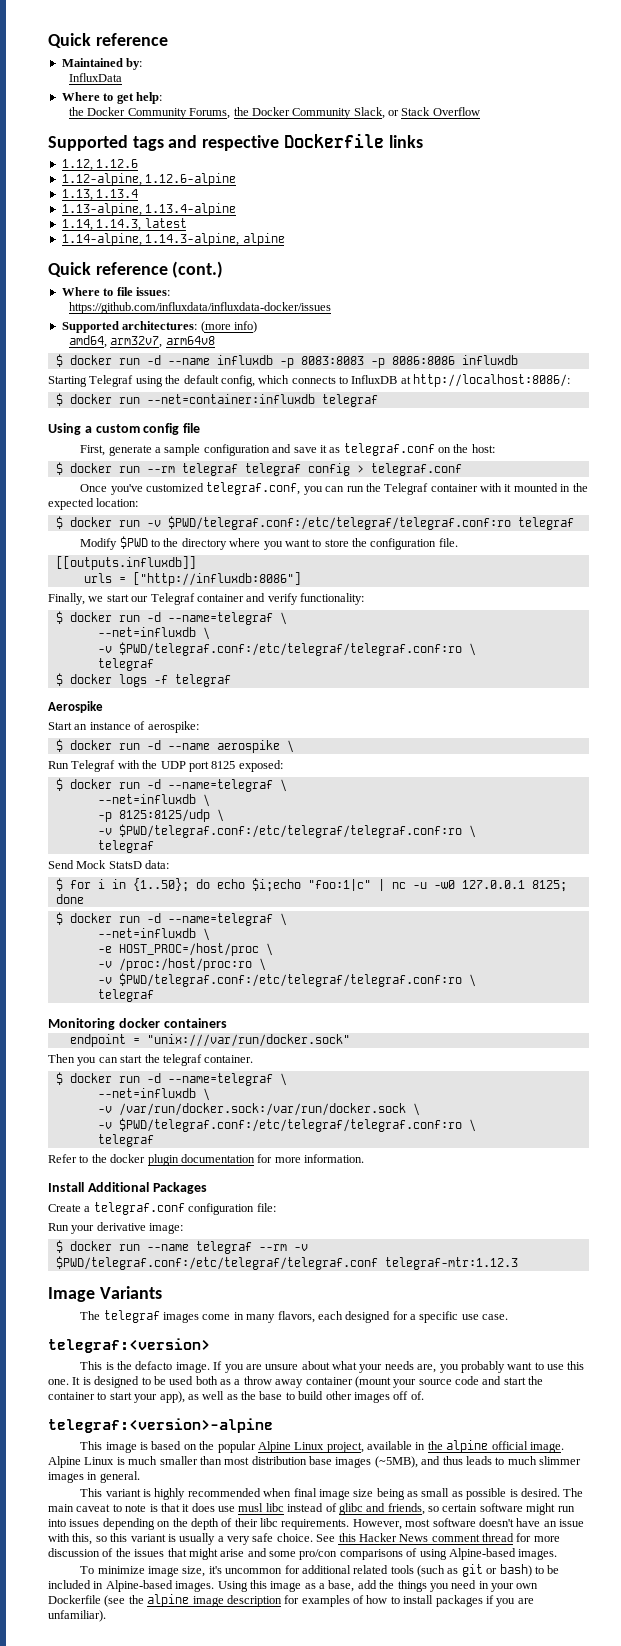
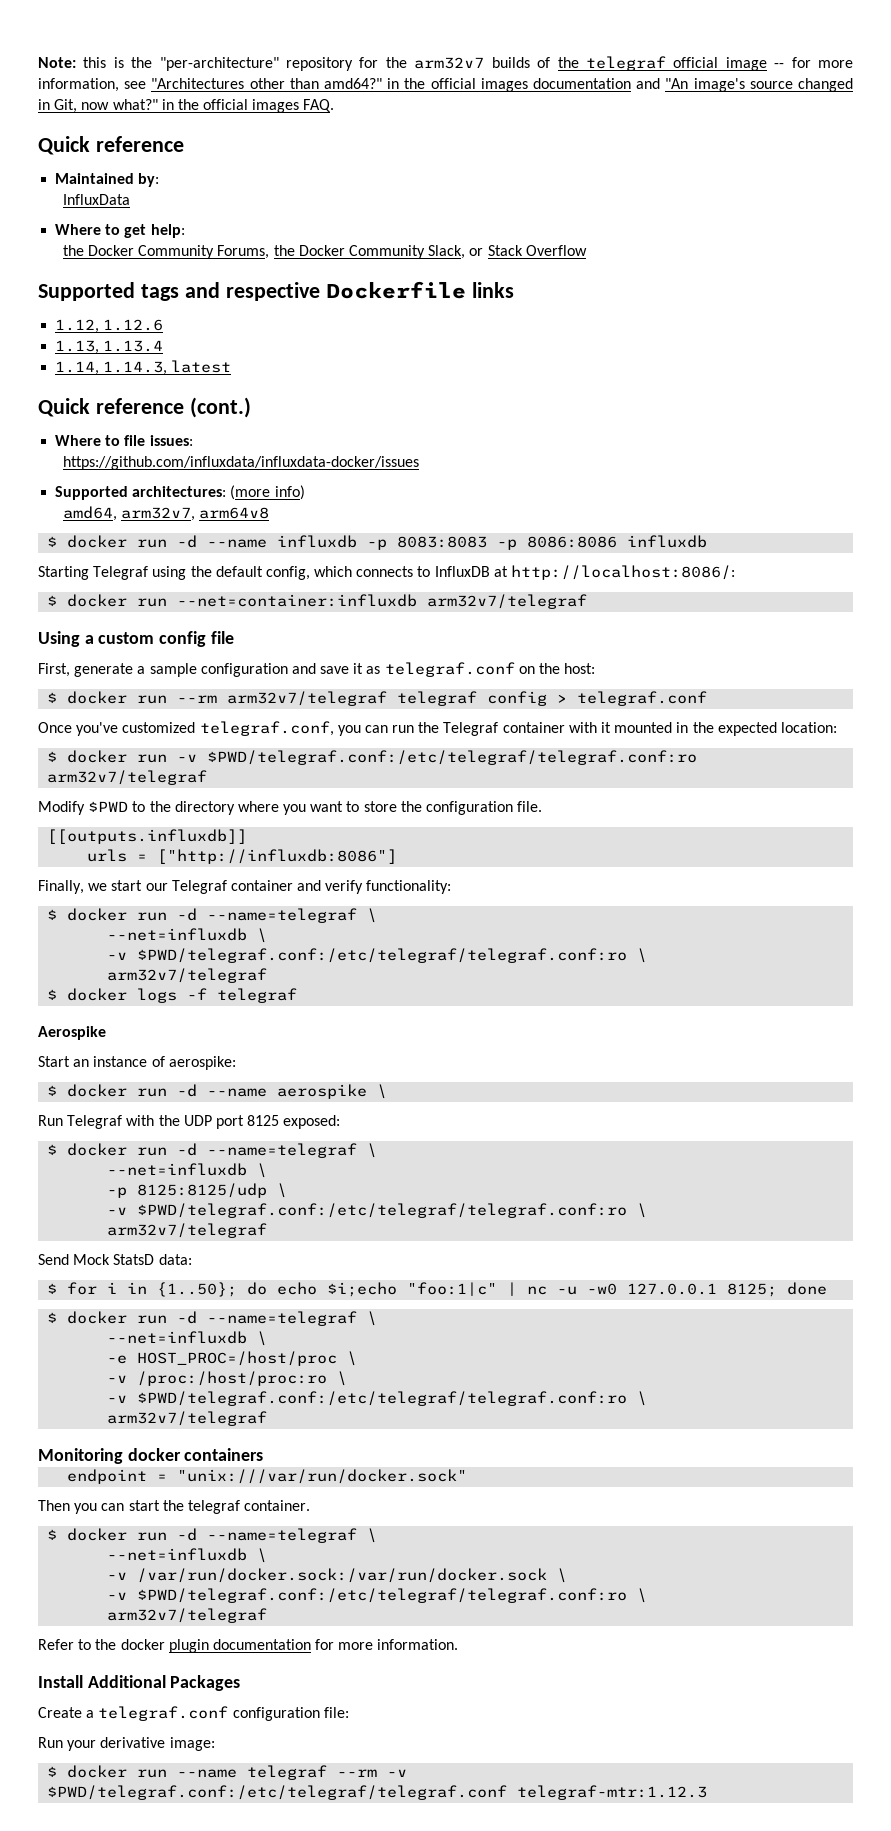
(48, 40) none -> [38,56,853,71] [38,78,854,92] [38,99,335,113] Note: this is the "per-architecture" repository for the arm32v7 builds of the telegraf official image -- for more information, see "Architectures other than amd64?" in the official images documentation and "An image's source changed in Git, now what?" in the official images FAQ. //
[61,173,237,186] // 1.12-alpine, 1.12.6-alpine -> (164, 325) none
[61,203,237,216] // 1.13-alpine, 1.13.4-alpine -> (164, 346) none
[61,233,285,246] // 1.14-alpine, 1.14.3-alpine, alpine -> (232, 366) none
[321,394,378,407] telegraf -> [427,594,588,609] arm32v7/telegraf
[181,463,238,476] telegraf -> [227,691,388,706] arm32v7/telegraf
[517,517,574,530] telegraf -> [47,770,208,785] arm32v7/telegraf
[97,658,154,671] telegraf -> [107,968,268,983] arm32v7/telegraf
[97,840,154,853] telegraf -> [107,1223,268,1238] arm32v7/telegraf
[97,989,154,1002] telegraf -> [107,1411,268,1426] arm32v7/telegraf
[97,1134,154,1147] telegraf -> [107,1608,268,1623] arm32v7/telegraf
[48,1286,162,1302] [80,1310,509,1323] [48,1338,210,1353] [80,1361,585,1373] [48,1376,544,1388] [48,1391,424,1403] [48,1418,273,1433] [80,1440,564,1453] [48,1456,581,1468] [48,1471,140,1483] [80,1488,584,1500] [48,1503,575,1515] [48,1518,584,1530] [48,1533,560,1545] [48,1548,558,1560] [80,1564,560,1577] [48,1580,539,1592] [48,1594,534,1607] [48,1610,106,1622] // Image Variants // The telegraf images come in many flavors, each designed for a specific use case. // telegraf:<version> // This is the defacto image. If you are unsure about what your needs are, you probably want to use this one. It is designed to be used both as a throw away container (mount your source code and start the container to start your app), as well as the base to build other images off of. // telegraf:<version>-alpine // This image is based on the popular Alpine Linux project, available in the alpine official image. Alpine Linux is much smaller than most distribution base images (~5MB), and thus leads to much slimmer images in general. // This variant is highly recommended when final image size being as small as possible is desired. The main caveat to note is that it does use musl libc instead of glibc and friends, so certain software might run into issues depending on the depth of their libc requirements. However, most software doesn't have an issue with this, so this variant is usually a very safe choice. See this Hacker News comment thread for more discussion of the issues that might arise and some pro/con comparisons of using Alpine-based images. // To minimize image size, it's uncommon for additional related tools (such as git or bash) to be included in Alpine-based images. Using this image as a base, add the things you need in your own Dockerfile (see the alpine image description for examples of how to install packages if you are unfamiliar). -> (708, 1792) none

